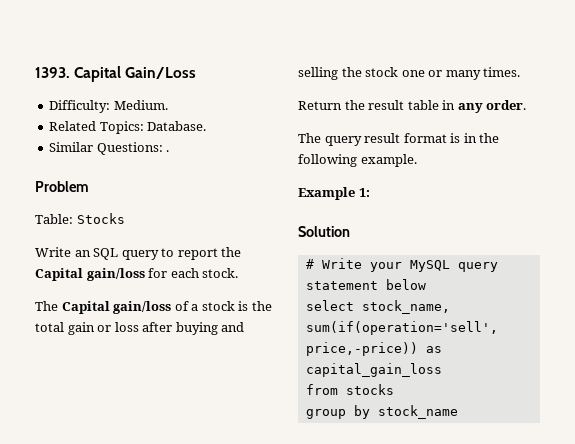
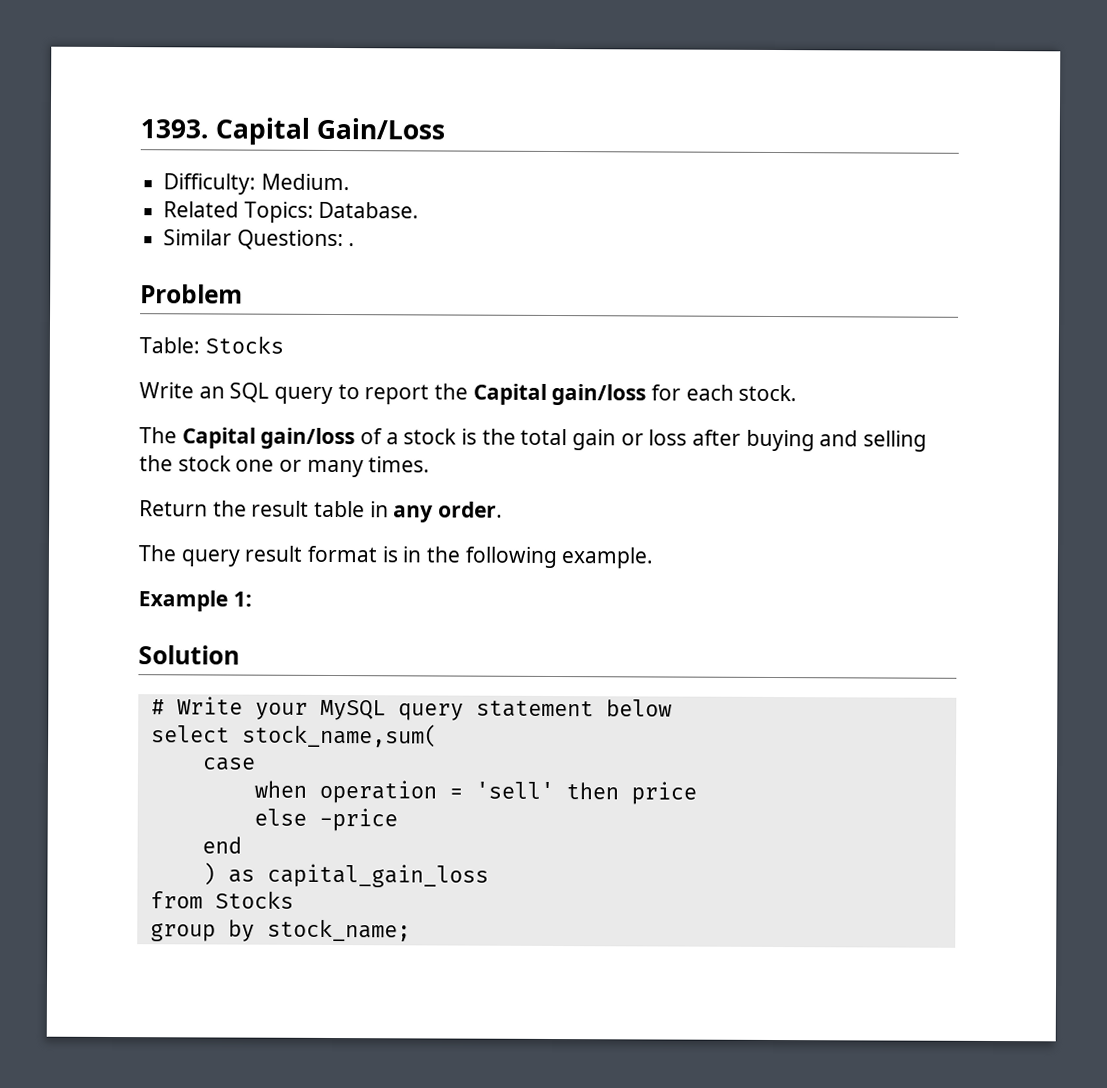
[361,300,450,314] [305,321,498,335] [305,342,418,356] stock_name, sum(if(operation='sell', price,-price)) -> [241,723,438,748] [201,757,256,771] [253,779,697,805] [253,807,398,832] [201,836,242,854] [201,862,216,886] stock_name,sum( // case // when operation = 'sell' then price // else -price // end // )
[345,384,394,395] stocks -> [214,891,294,909] Stocks
[377,405,458,419] stock_name -> [266,919,411,942] stock_name;

